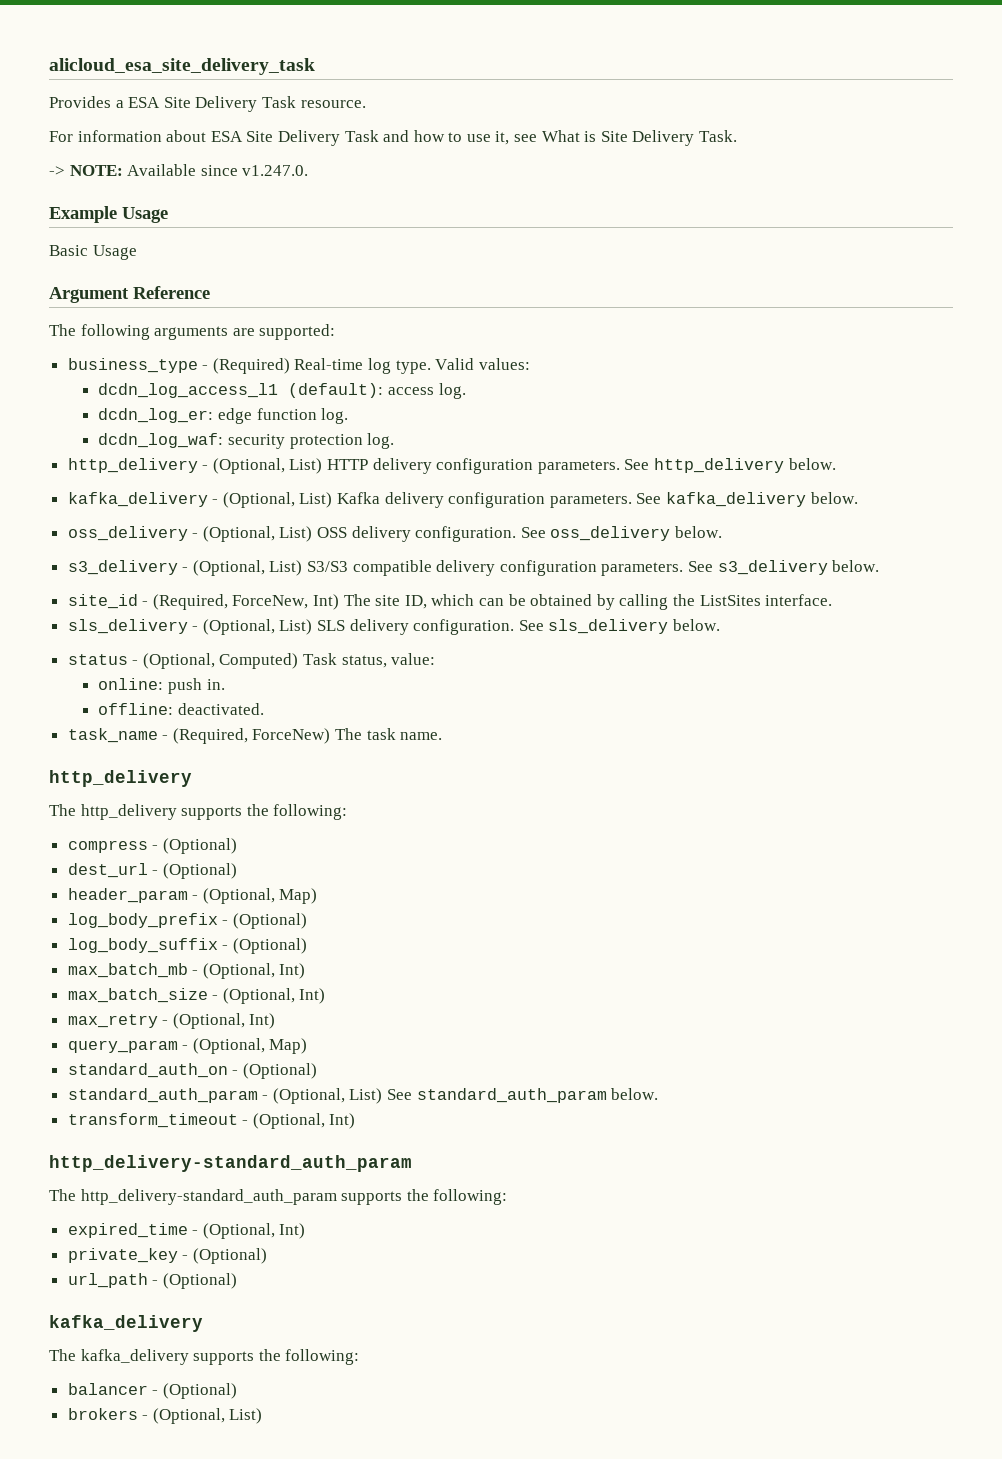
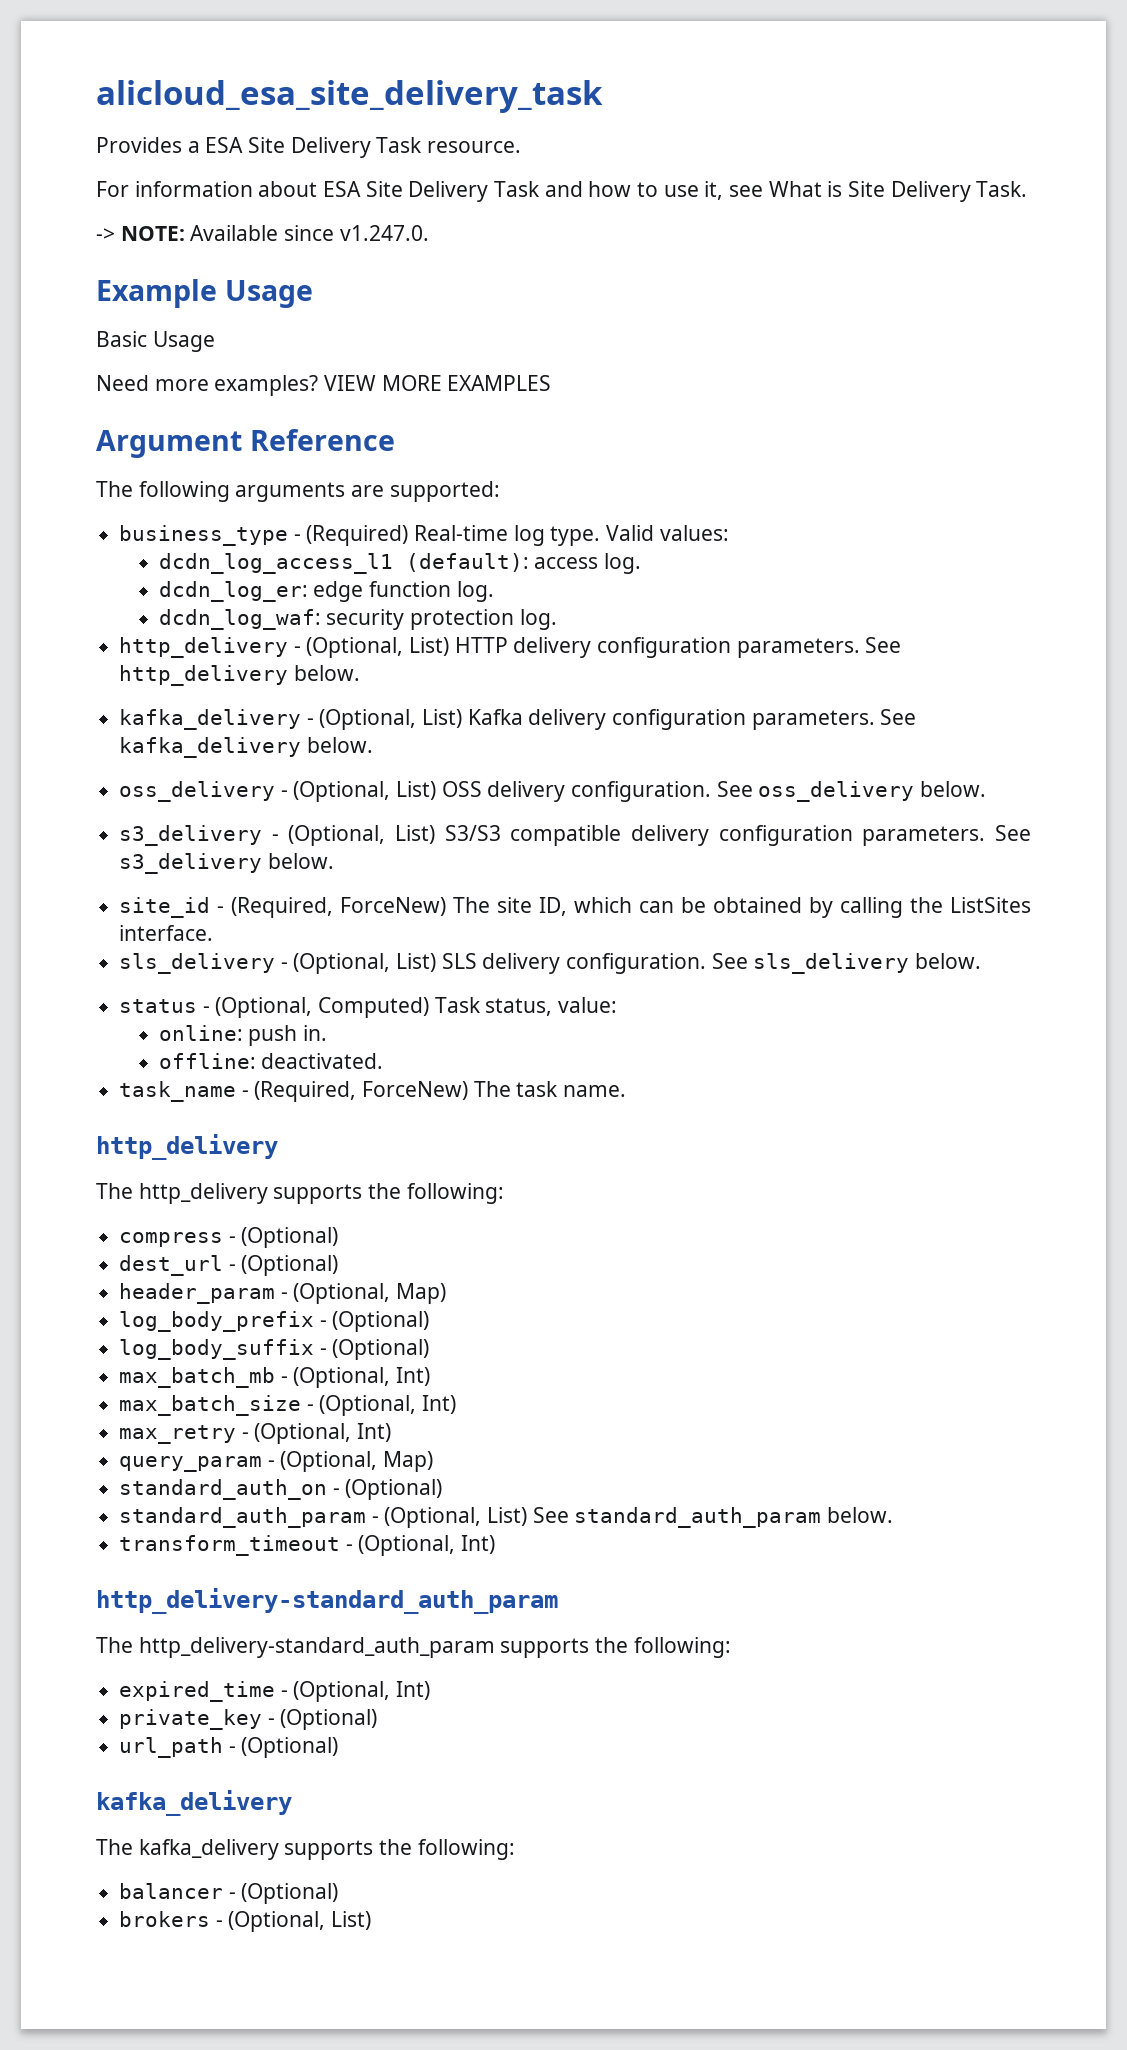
(137, 252) none -> [96,375,552,396] // Need more examples? VIEW MORE EXAMPLES
[232,594,340,610] ForceNew, Int) -> [340,897,447,916] ForceNew)

